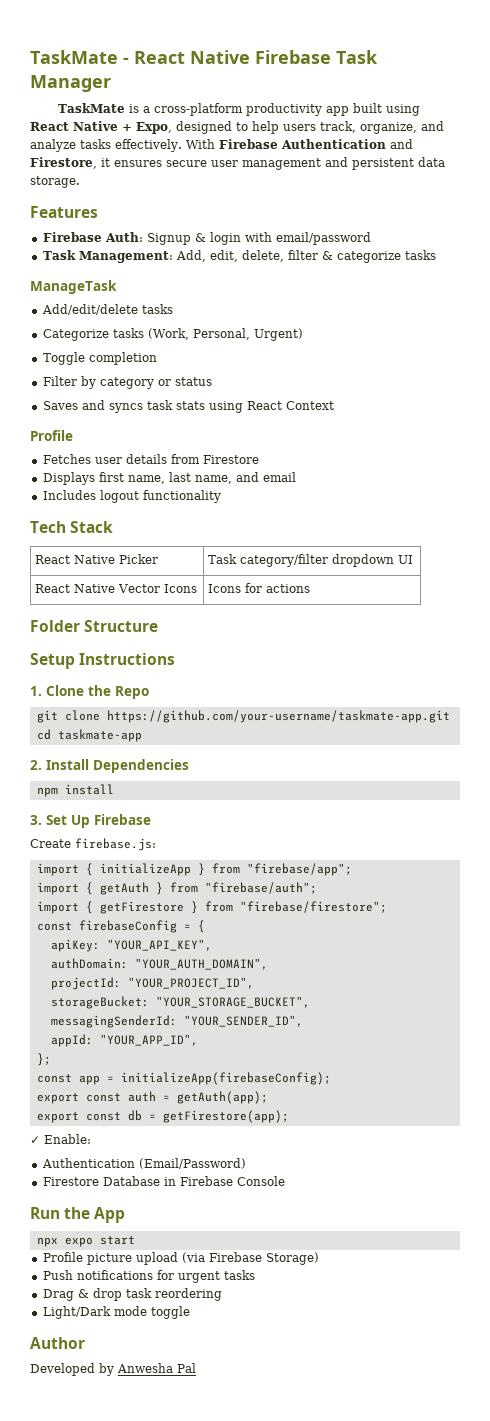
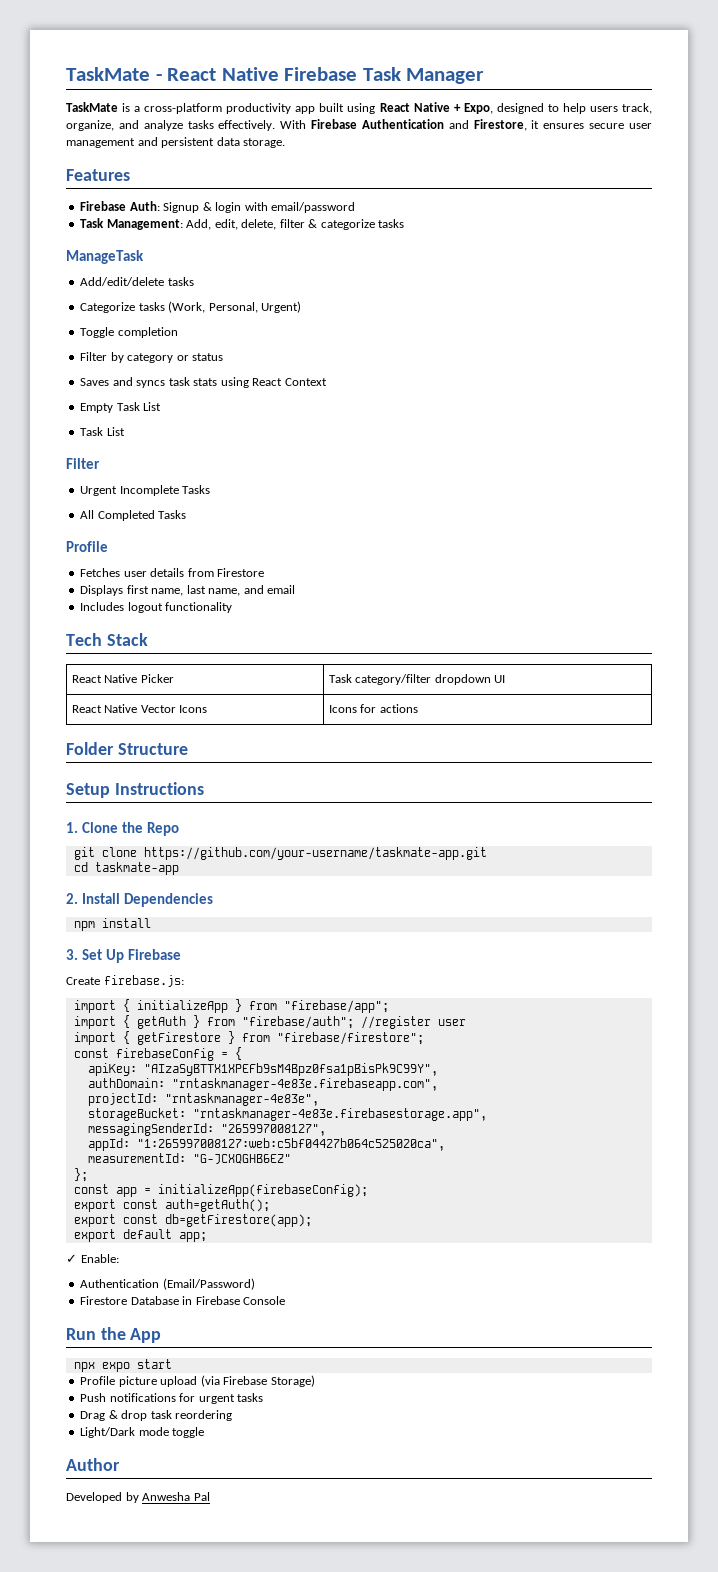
(334, 405) none -> [80,402,162,413] [80,427,125,436] [66,458,100,469] [80,485,211,496] [80,510,187,521] // Empty Task List // Task List // Filter // Urgent Incomplete Tasks // All Completed Tasks
(317, 888) none -> [360,1016,466,1029] //register user
[106,939,212,951] "YOUR_API_KEY", -> [143,1063,438,1076] "AIzaSyBTTX1XPEFb9sM4Bpz0fsa1pBisPk9C99Y",
[134,958,268,970] "YOUR_AUTH_DOMAIN", -> [171,1078,438,1091] "rntaskmanager-4e83e.firebaseapp.com",
[127,977,254,989] "YOUR_PROJECT_ID", -> [164,1093,319,1106] "rntaskmanager-4e83e",
[155,996,310,1008] "YOUR_STORAGE_BUCKET", -> [192,1108,487,1121] "rntaskmanager-4e83e.firebasestorage.app",
[183,1015,303,1027] "YOUR_SENDER_ID", -> [220,1124,326,1136] "265997008127",
[99,1034,198,1046] "YOUR_APP_ID", -> [136,1138,445,1151] [87,1153,291,1164] "1:265997008127:web:c5bf04427b064c525020ca", // measurementId: "G-JCXQGHB6EZ"
[127,1091,268,1104] [36,1110,289,1123] auth = getAuth(app); // export const db = getFirestore(app); -> [164,1199,270,1212] [73,1214,312,1227] [73,1229,207,1242] auth=getAuth(); // export const db=getFirestore(app); // export default app;

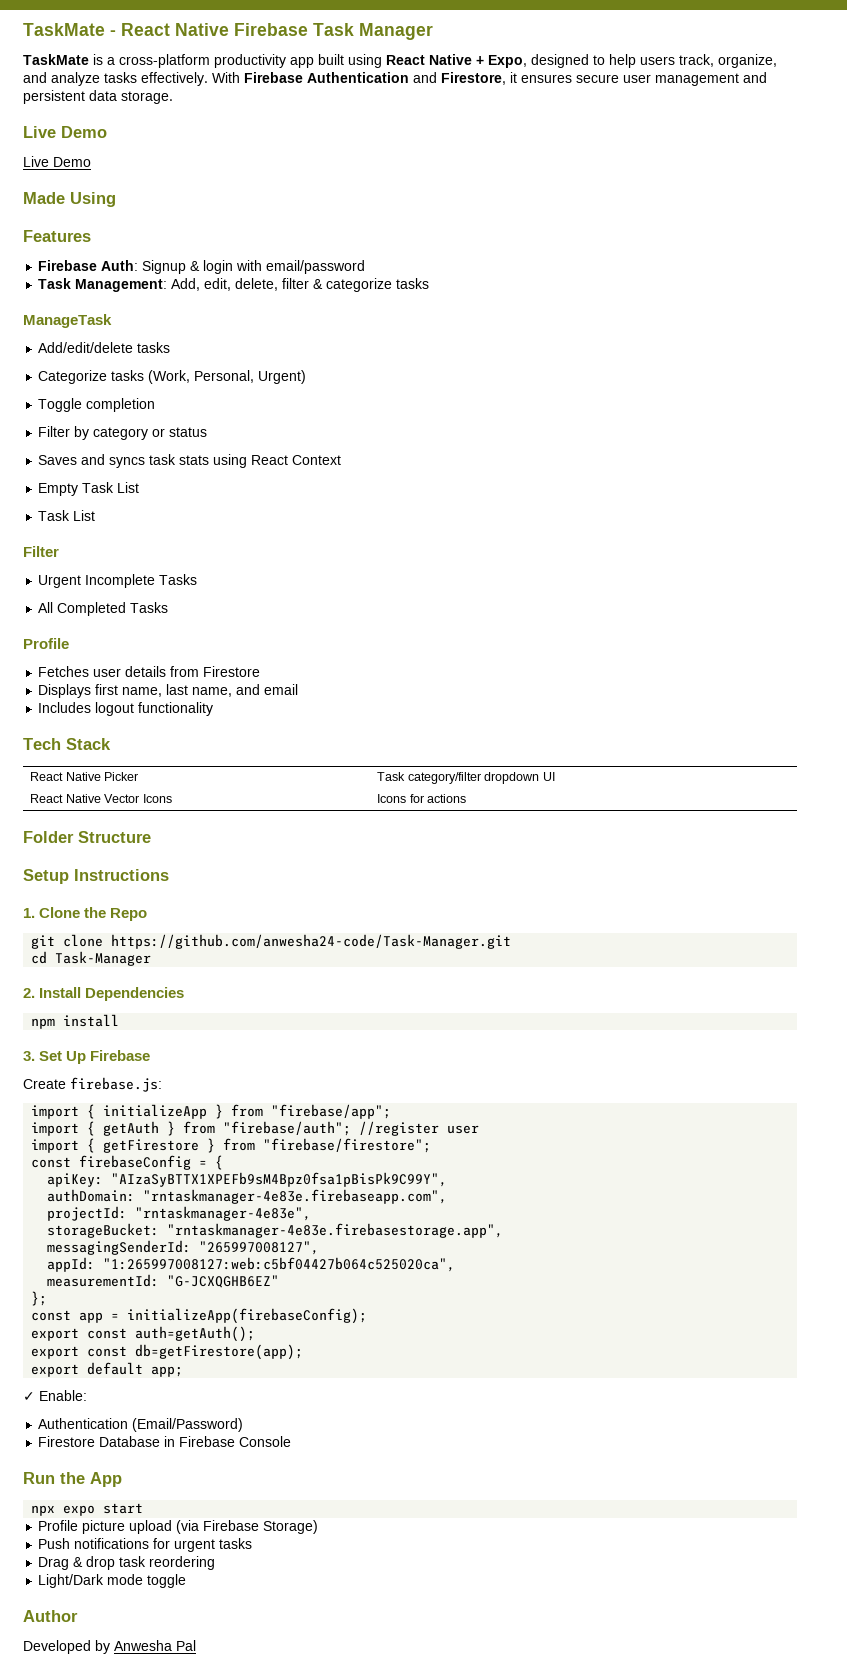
(286, 143) none -> [23,126,107,138] [23,156,91,167] [23,192,116,207] // Live Demo // Live Demo // Made Using
[143,847,487,860] https://github.com/your-username/taskmate-app.git -> [111,934,512,949] https://github.com/anwesha24-code/Task-Manager.git
[94,862,179,875] taskmate-app -> [55,951,152,966] Task-Manager

